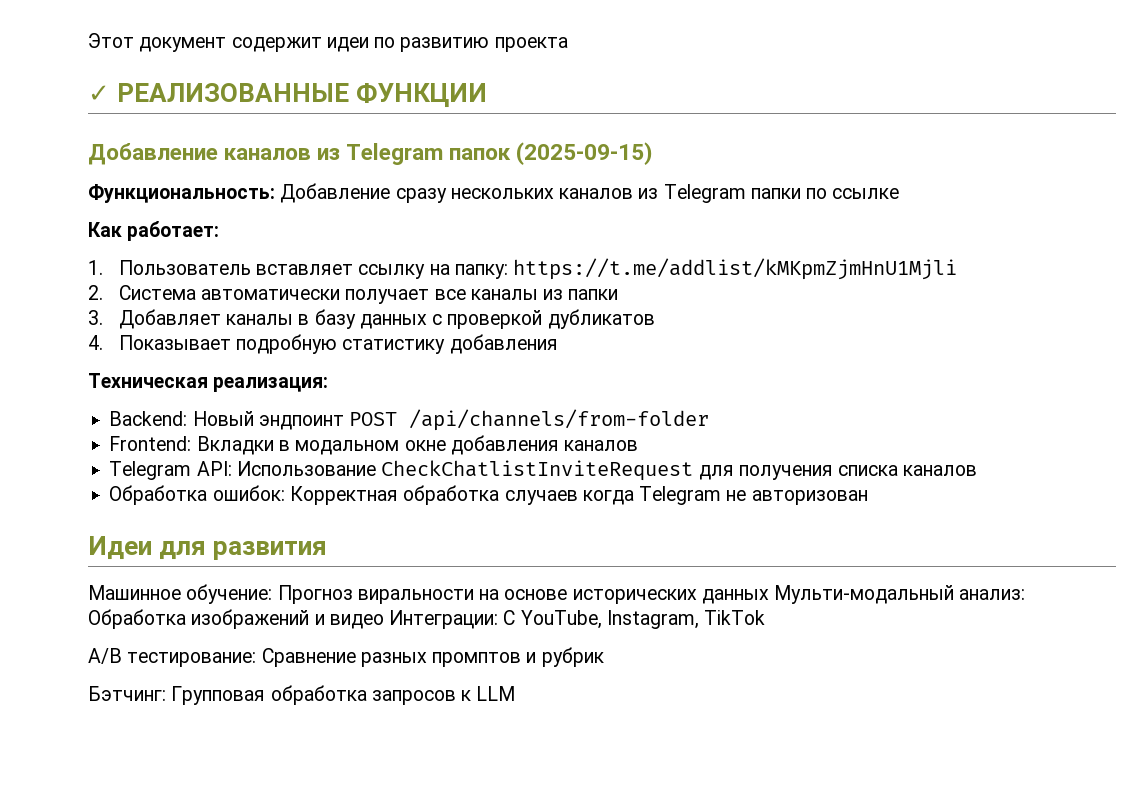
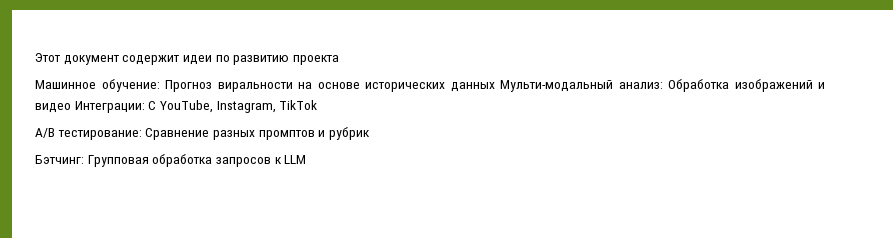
[88,83,488,108] [88,142,653,165] [88,183,900,203] [88,221,220,241] [88,258,958,280] [88,285,619,304] [88,309,655,329] [88,334,558,354] [88,373,329,392] [109,409,710,431] [109,435,639,455] [109,460,978,481] [109,485,868,505] [88,536,328,560] // ✓ РЕАЛИЗОВАННЫЕ ФУНКЦИИ // Добавление каналов из Telegram папок (2025-09-15) // Функциональность: Добавление сразу нескольких каналов из Telegram папки по ссылке // Как работает: // 1. Пользователь вставляет ссылку на папку: https://t.me/addlist/kMKpmZjmHnU1Mjli // 2. Система автоматически получает все каналы из папки // 3. Добавляет каналы в базу данных с проверкой дубликатов // 4. Показывает подробную статистику добавления // Техническая реализация: // Backend: Новый эндпоинт POST /api/channels/from-folder // Frontend: Вкладки в модальном окне добавления каналов // Telegram API: Использование CheckChatlistInviteRequest для получения списка каналов // Обработка ошибок: Корректная обработка случаев когда Telegram не авторизован // Идеи для развития -> (339, 60) none

